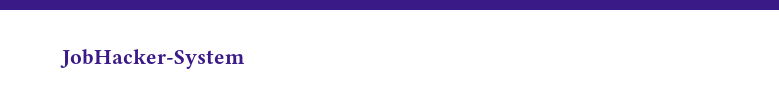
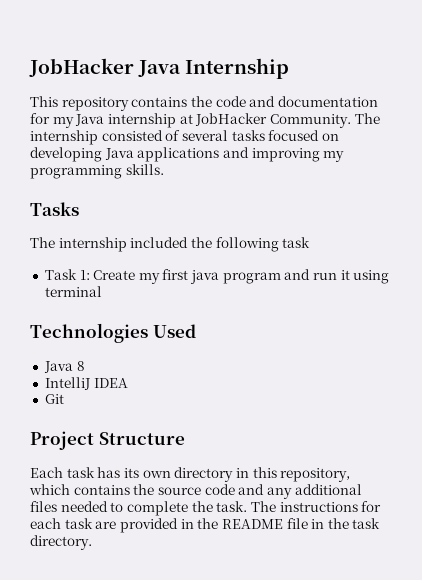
[60,49,245,69] JobHacker-System -> [29,58,290,79] [30,96,378,111] [30,113,380,128] [30,130,339,145] [30,147,345,162] [30,164,164,179] [30,202,79,216] [30,237,311,252] [44,269,390,284] [44,286,102,297] [30,323,196,343] [43,361,85,373] [44,377,128,390] [44,394,64,404] [30,431,185,450] [30,467,351,482] [29,484,362,499] [30,501,382,516] [30,518,381,533] [30,535,92,550] JobHacker Java Internship // This repository contains the code and documentation for my Java internship at JobHacker Community. The internship consisted of several tasks focused on developing Java applications and improving my programming skills. // Tasks // The internship included the following task // Task 1: Create my first java program and run it using terminal // Technologies Used // Java 8 // IntelliJ IDEA // Git // Project Structure // Each task has its own directory in this repository, which contains the source code and any additional files needed to complete the task. The instructions for each task are provided in the README file in the task directory.

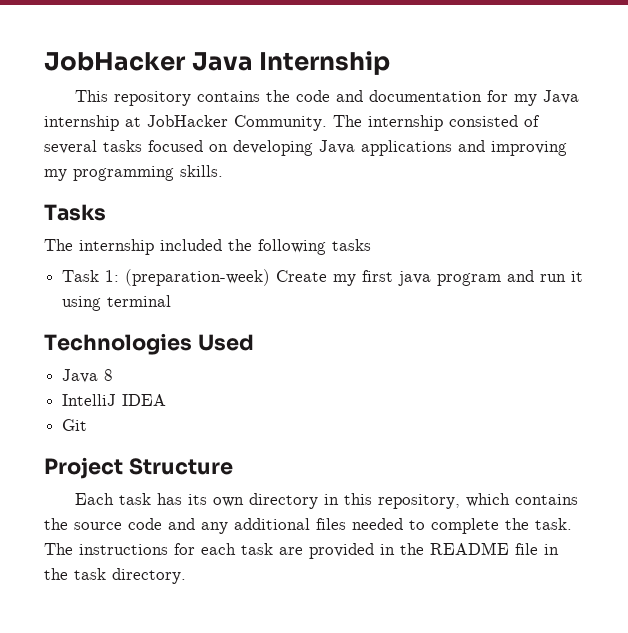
[282,237,311,248] task -> [332,239,371,251] tasks
(90, 275) none -> [125,269,271,286] (preparation-week)

